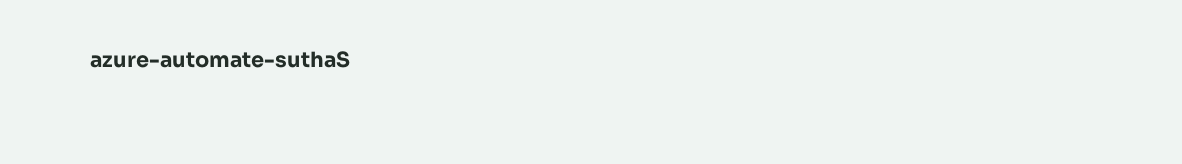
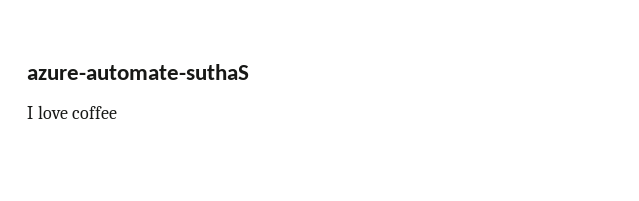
(350, 59) none -> [27,105,118,119] // I love coffee

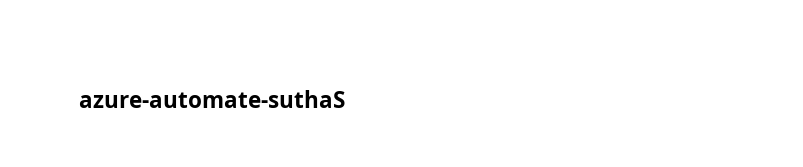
[27,105,118,119] // I love coffee -> (345, 99) none

